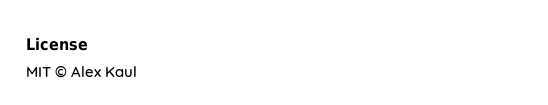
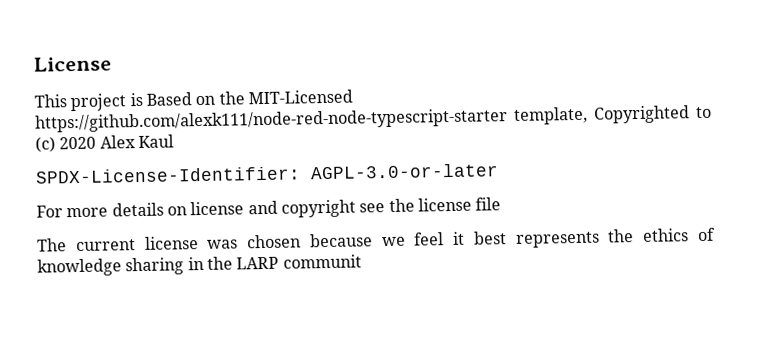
[26,65,138,78] MIT © Alex Kaul -> [34,89,353,112] [35,105,712,133] [35,134,174,153] [35,163,499,184] [36,197,502,218] [37,227,716,252] [37,254,362,277] This project is Based on the MIT-Licensed https://github.com/alexk111/node-red-node-typescript-starter template, Copyrighted to (c) 2020 Alex Kaul // SPDX-License-Identifier: AGPL-3.0-or-later // For more details on license and copyright see the license file // The current license was chosen because we feel it best represents the ethics of knowledge sharing in the LARP communit

